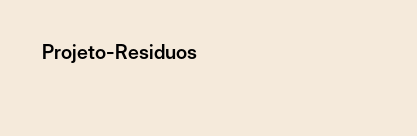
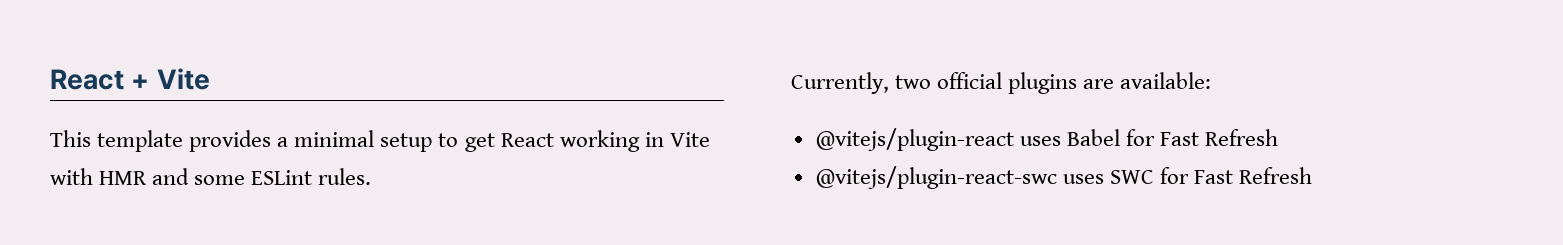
[42,44,197,63] Projeto-Residuos -> [50,68,210,90] [50,130,710,152] [50,168,372,185] [791,72,1212,94] [815,128,1279,151] [815,166,1313,189] React + Vite // This template provides a minimal setup to get React working in Vite with HMR and some ESLint rules. // Currently, two official plugins are available: // @vitejs/plugin-react uses Babel for Fast Refresh // @vitejs/plugin-react-swc uses SWC for Fast Refresh

